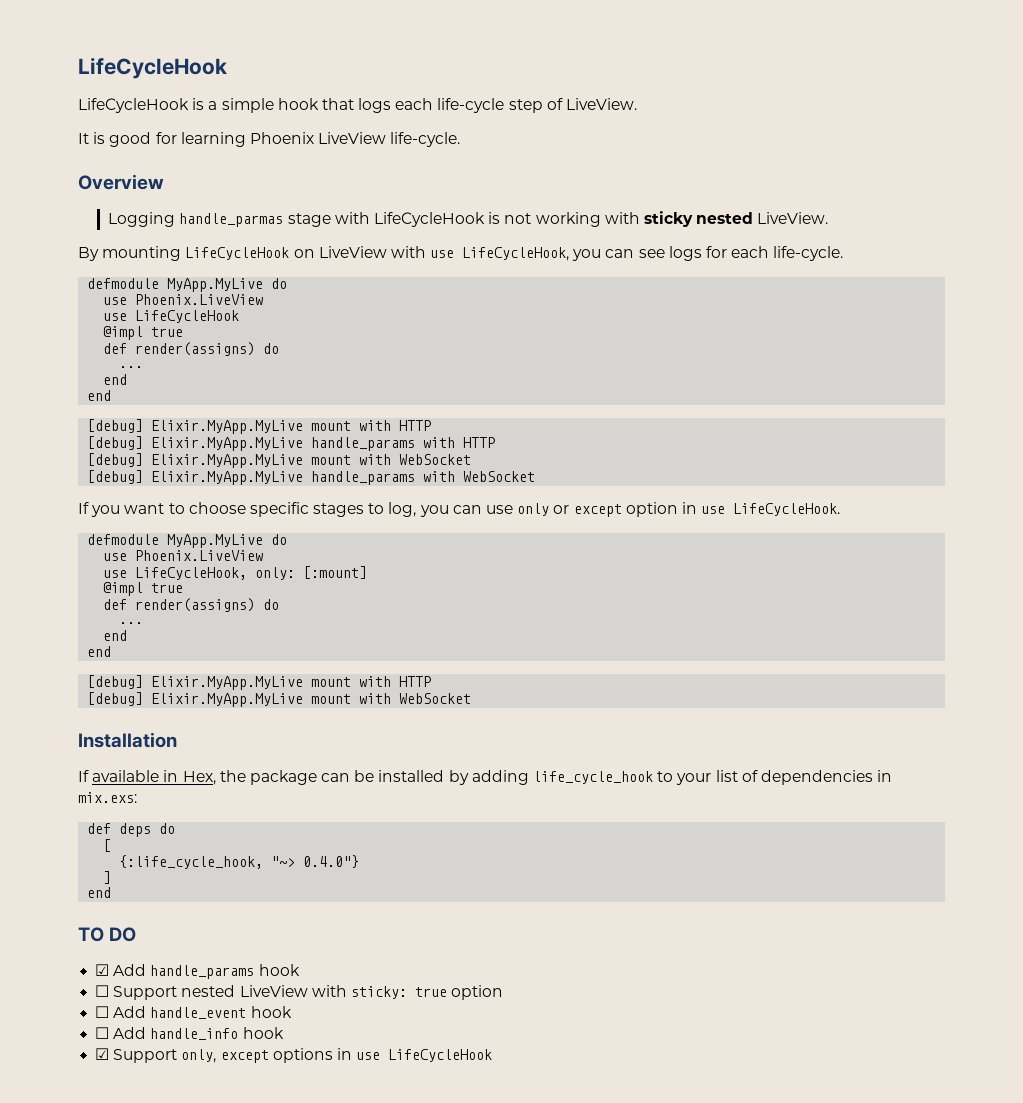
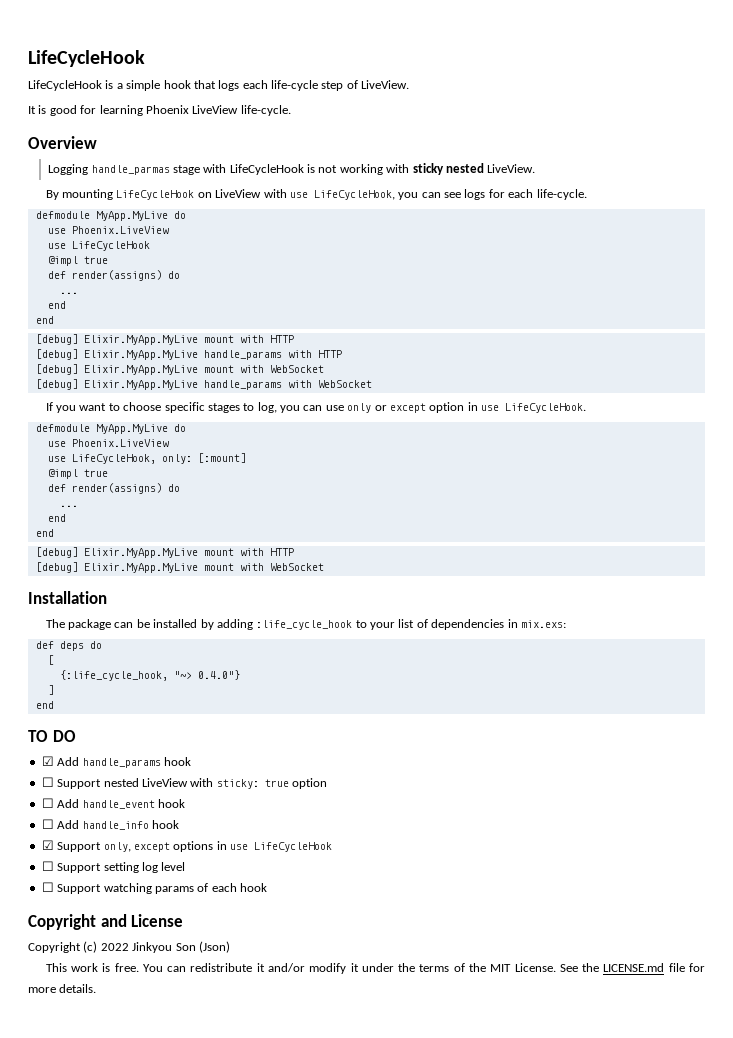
[78,770,246,785] If available in Hex, the -> [45,619,65,628] The
[533,771,654,784] life_cycle_hook -> [256,620,353,630] :life_cycle_hook
(493, 1055) none -> [41,861,186,873] [41,882,267,894] [28,914,184,930] [28,941,230,953] [45,963,705,974] [28,984,97,993] // ☐ Support setting log level // ☐ Support watching params of each hook // Copyright and License // Copyright (c) 2022 Jinkyou Son (Json) // This work is free. You can redistribute it and/or modify it under the terms of the MIT License. See the LICENSE.md file for more details.

